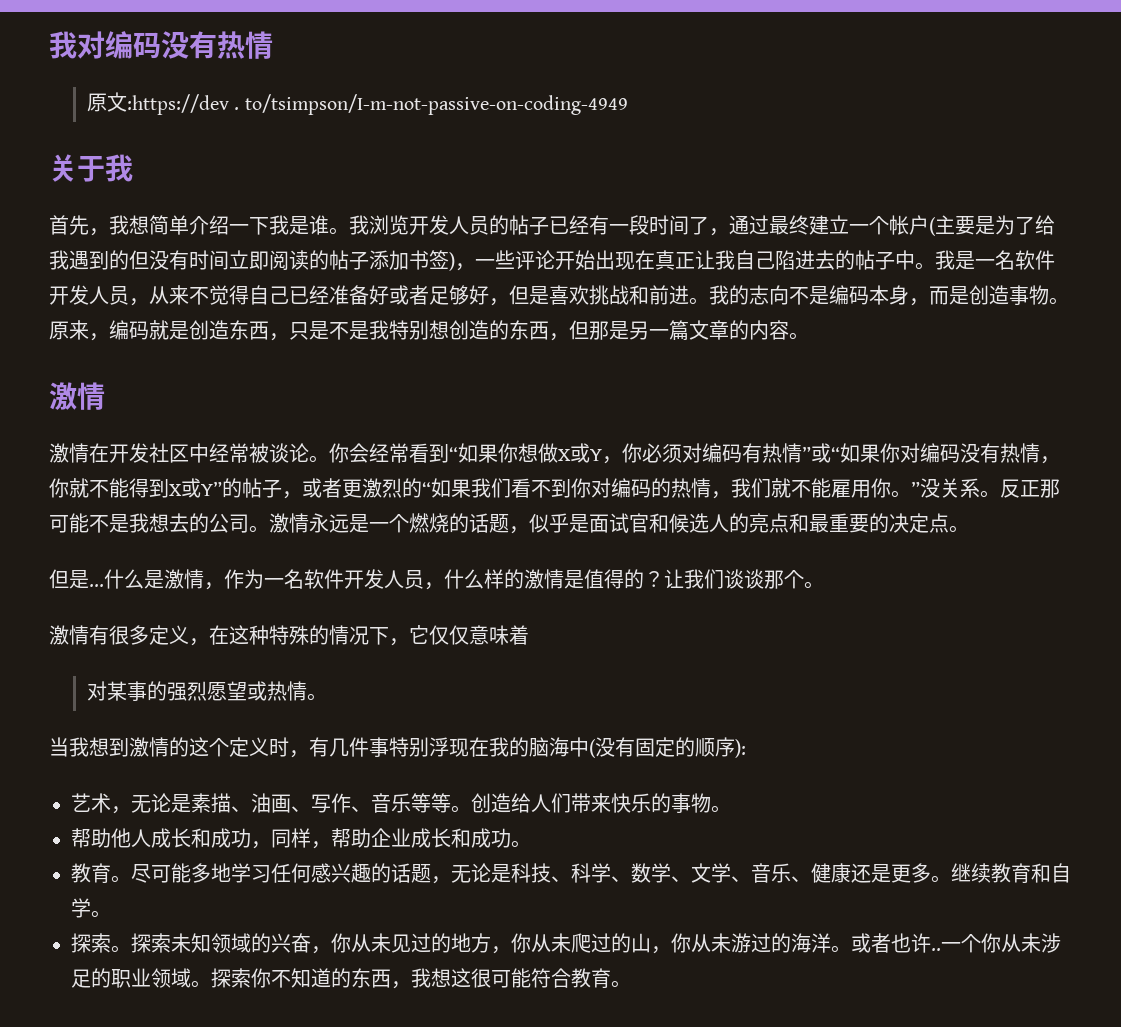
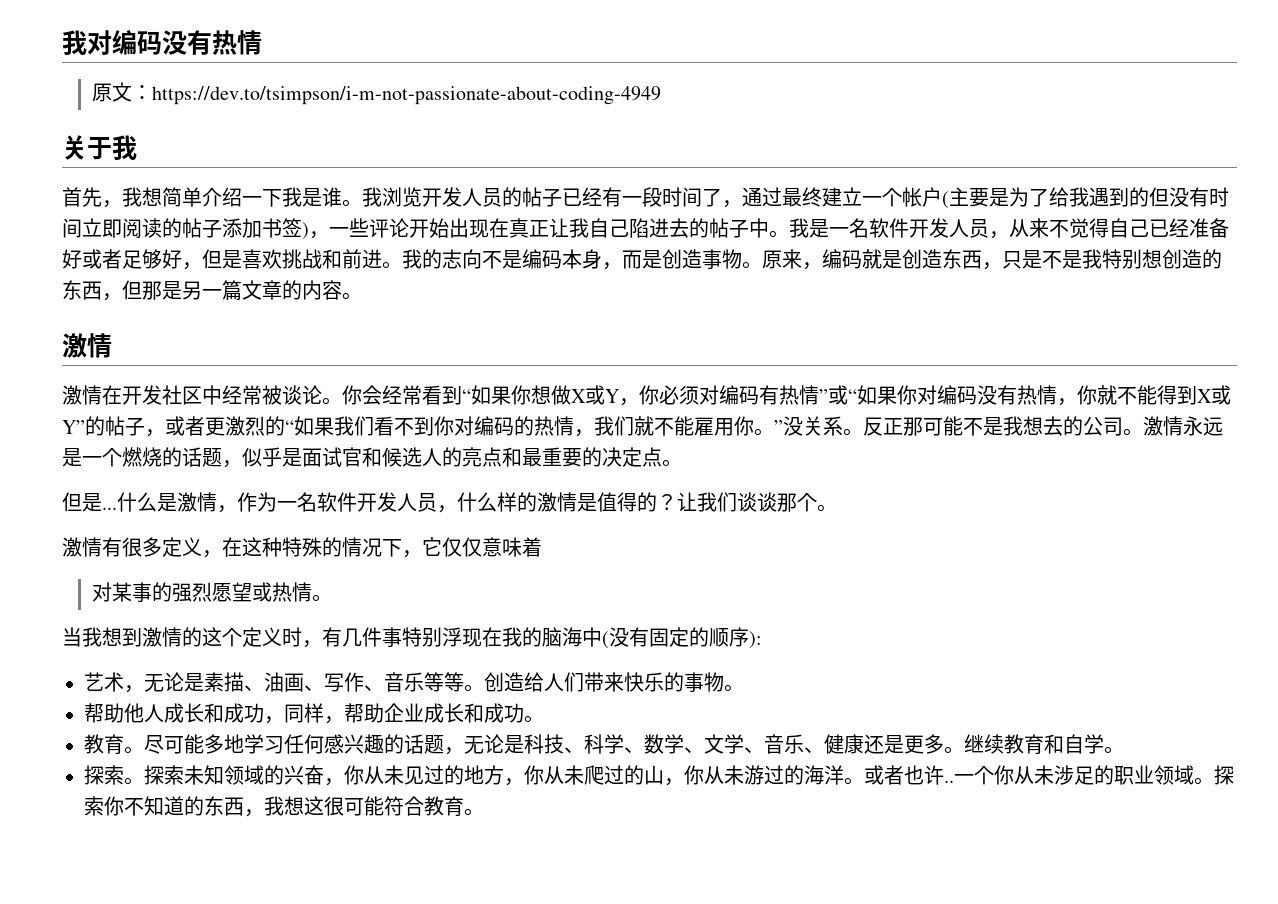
[126,94,628,115] :https://dev . to/tsimpson/I-m-not-passive-on-coding-4949 -> [132,85,662,105] ：https://dev.to/tsimpson/i-m-not-passionate-about-coding-4949

